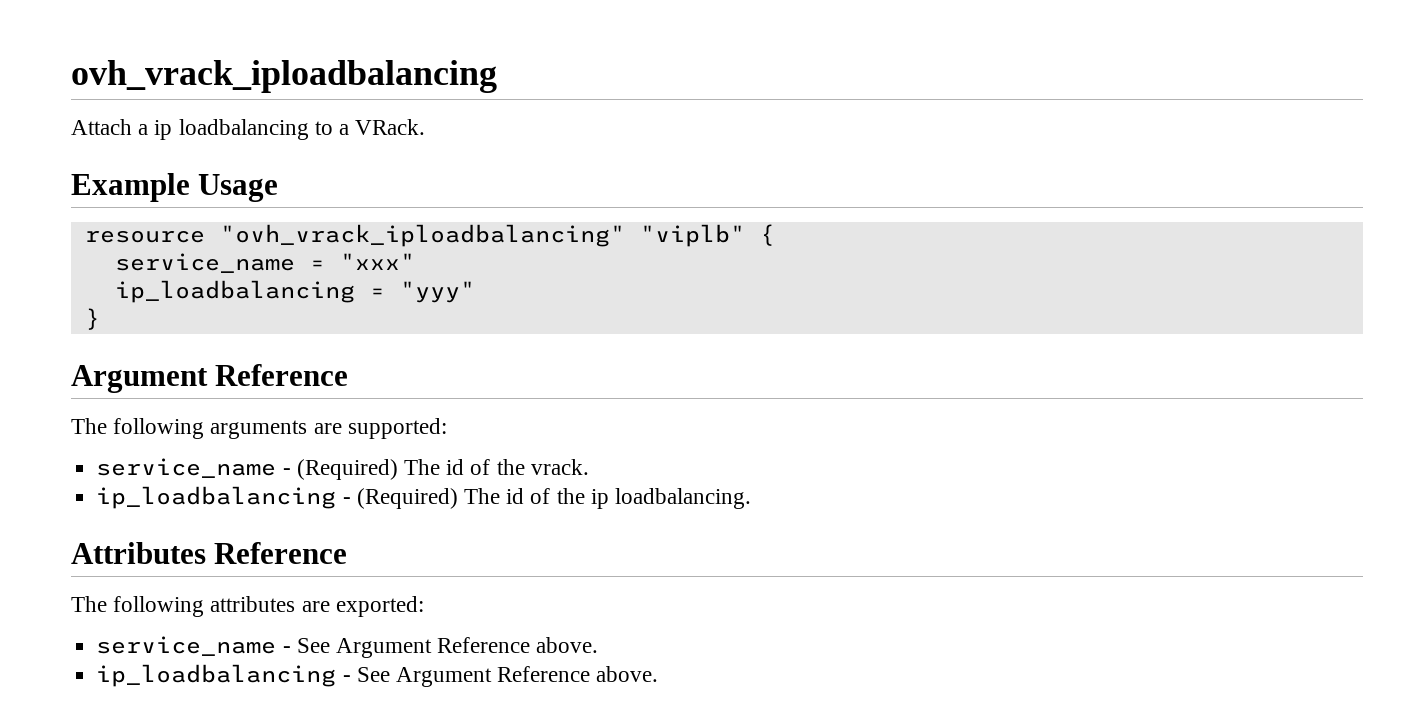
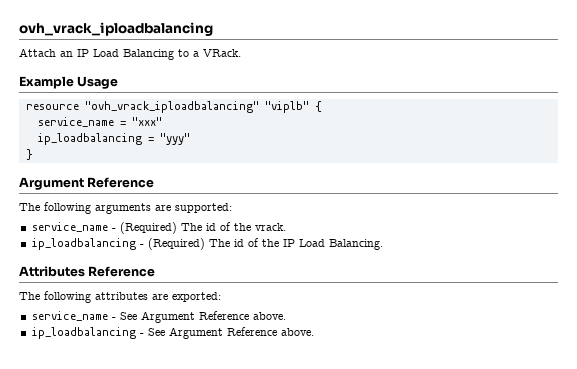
[138,119,309,140] a ip loadbalancing -> [60,49,174,60] an IP Load Balancing
[590,488,751,509] ip loadbalancing. -> [282,239,383,250] IP Load Balancing.

